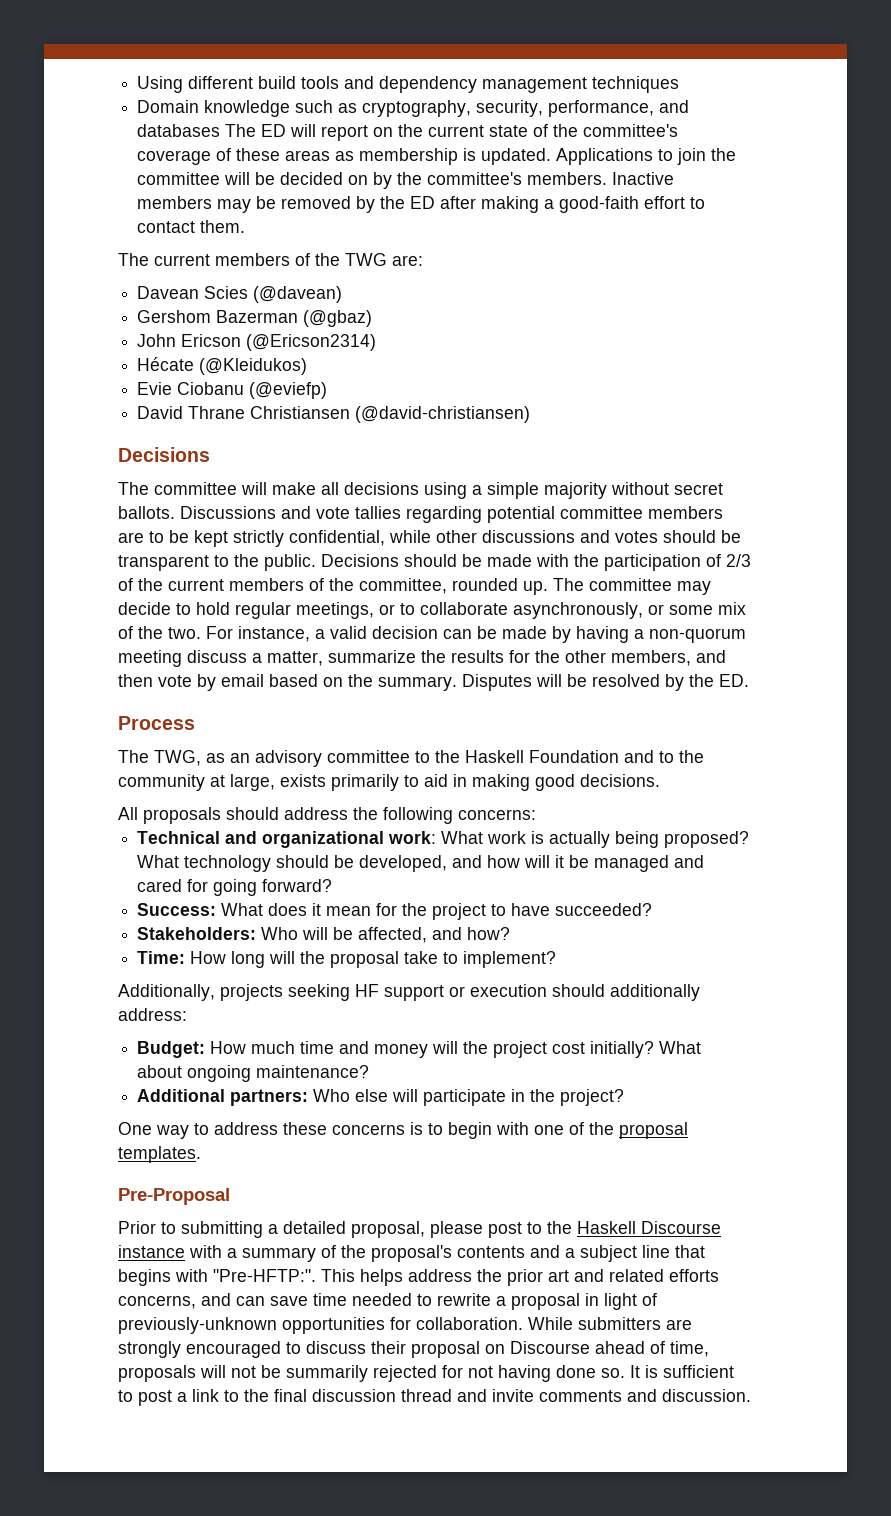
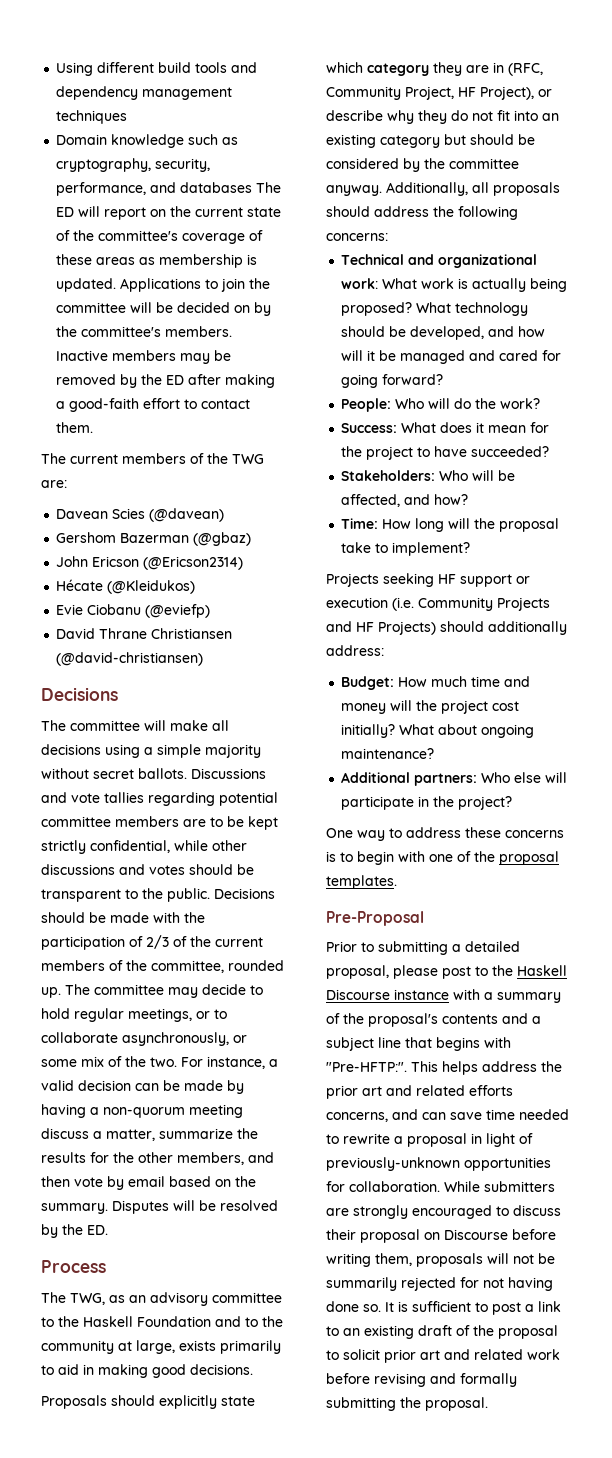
[118,807,138,820] All -> [41,1395,255,1409] [326,62,543,76] [326,86,552,100] [326,110,559,124] [326,134,535,148] [326,158,519,172] [326,182,489,196] Proposals should explicitly state which category they are in (RFC, Community Project, HF Project), or describe why they do not fit into an existing category but should be considered by the committee anyway. Additionally, all
(333, 885) none -> [341,398,541,412] // People: Who will do the work?
[118,984,283,1001] Additionally, projects -> [326,573,379,587] Projects
(547, 990) none -> [392,597,550,611] [326,621,436,635] (i.e. Community Projects and HF Projects)
[595,1341,709,1357] ahead of time, -> [512,1229,556,1240] [326,1253,412,1267] before writing them,
[244,1389,751,1402] the final discussion thread and invite comments and discussion. -> [343,1325,558,1339] [326,1349,560,1363] [326,1373,517,1387] [326,1397,488,1411] an existing draft of the proposal to solicit prior art and related work before revising and formally submitting the proposal.

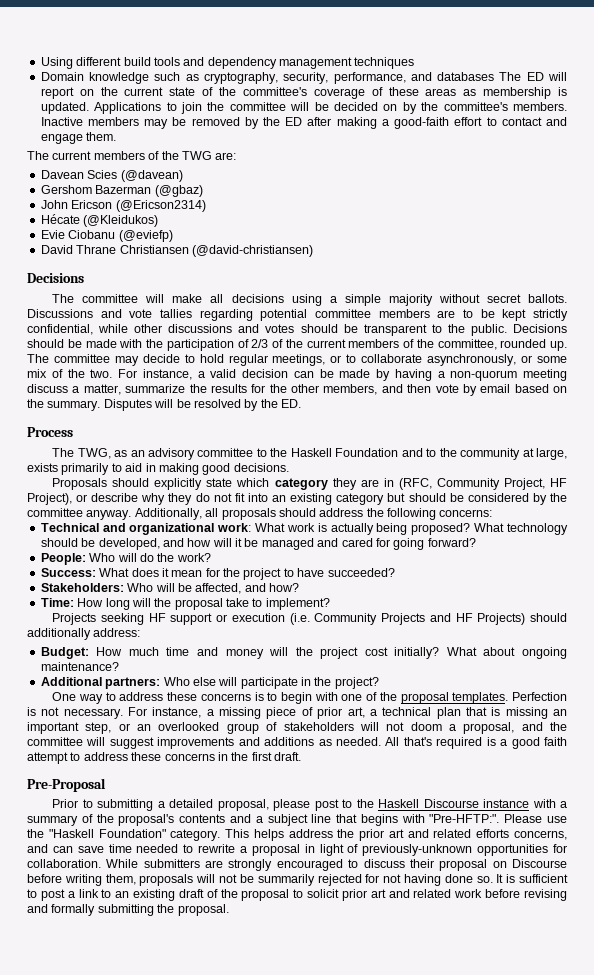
(251, 404) none -> [545,117,567,126] [40,134,83,144] and engage
(397, 882) none -> [512,692,567,701] [27,707,568,719] [27,722,567,734] [27,737,568,749] [27,752,301,764] Perfection is not necessary. For instance, a missing piece of prior art, a technical plan that is missing an important step, or an overlooked group of stakeholders will not doom a proposal, and the committee will suggest improvements and additions as needed. All that's required is a good faith attempt to address these concerns in the first draft.
(407, 1067) none -> [504,814,567,823] [27,829,221,841] Please use the "Haskell Foundation" category.

